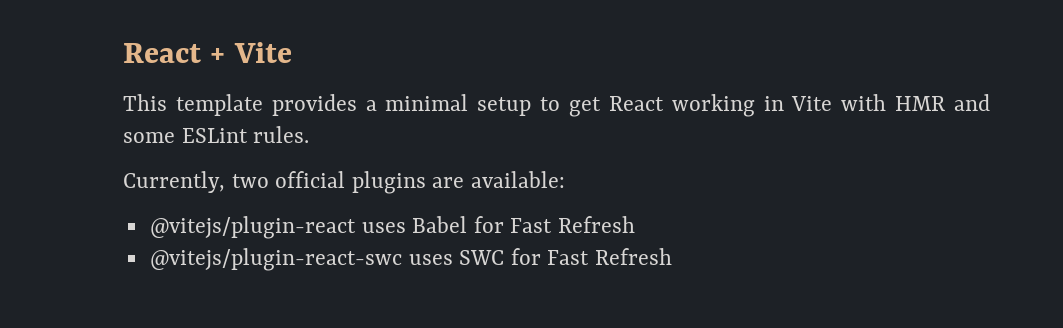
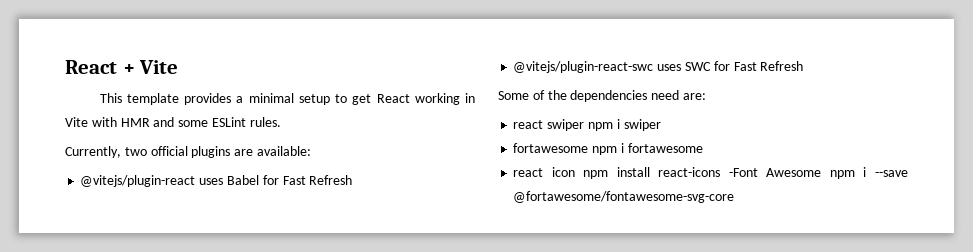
(673, 256) none -> [498,90,706,102] [513,119,661,131] [513,143,703,155] [513,167,909,179] [513,191,735,203] // Some of the dependencies need are: // react swiper npm i swiper // fortawesome npm i fortawesome // react icon npm install react-icons -Font Awesome npm i --save @fortawesome/fontawesome-svg-core

